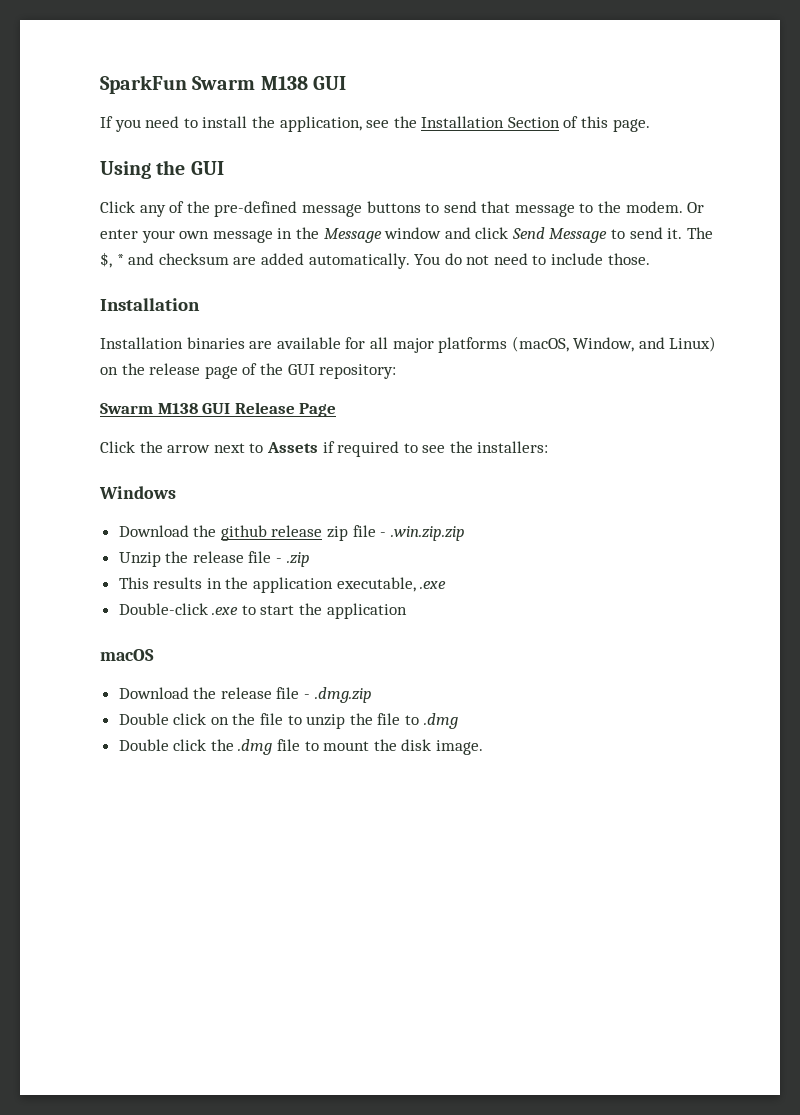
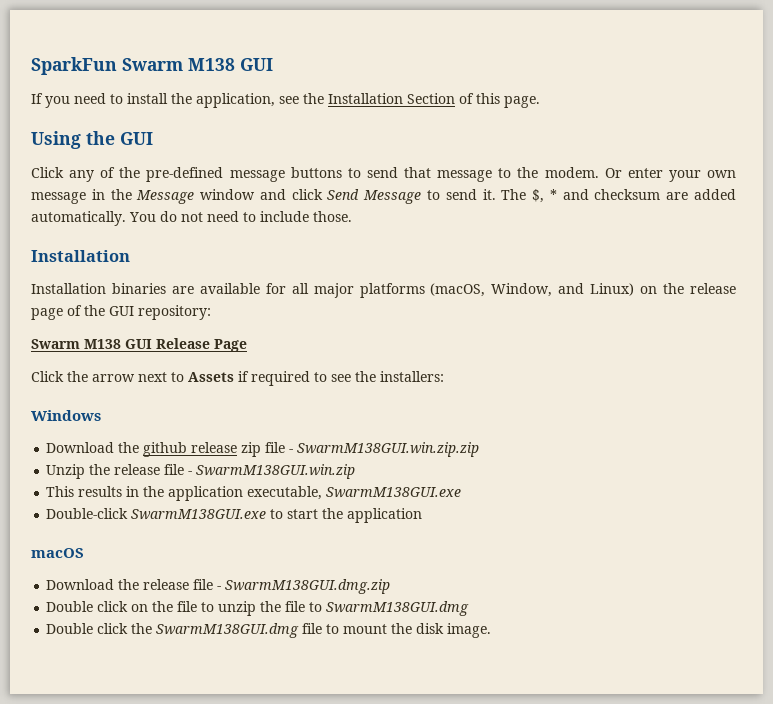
[390,526,465,541] .win.zip.zip -> [297,442,480,457] SwarmM138GUI.win.zip.zip
[286,552,310,567] .zip -> [196,464,356,479] SwarmM138GUI.win.zip
[420,581,447,589] .exe -> [326,487,462,498] SwarmM138GUI.exe
[212,607,239,615] .exe -> [131,509,267,520] SwarmM138GUI.exe
[314,687,372,703] .dmg.zip -> [225,579,391,594] SwarmM138GUI.dmg.zip
[423,713,458,729] .dmg -> [326,601,470,616] SwarmM138GUI.dmg
[238,739,273,755] .dmg -> [156,623,300,638] SwarmM138GUI.dmg

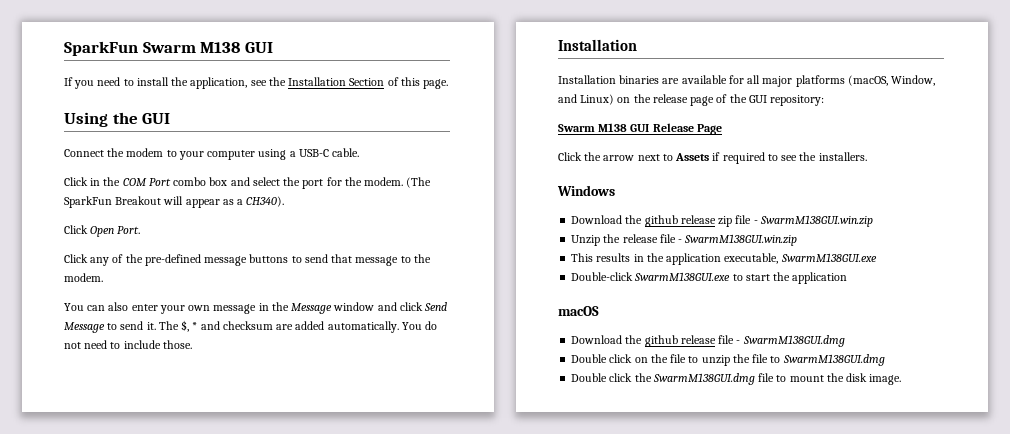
(153, 138) none -> [64,148,360,160] [64,177,432,189] [64,196,285,208] [64,225,141,237] // Connect the modem to your computer using a USB-C cable. // Click in the COM Port combo box and select the port for the modem. (The SparkFun Breakout will appear as a CH340). // Click Open Port.
[604,168,622,178] Or -> [64,302,129,311] // You can also
[380,371,444,382] installers: -> [818,152,867,161] installers.
[297,442,480,457] SwarmM138GUI.win.zip.zip -> [759,215,873,227] SwarmM138GUI.win.zip
[143,579,391,594] release file - SwarmM138GUI.dmg.zip -> [644,335,845,347] github release file - SwarmM138GUI.dmg

